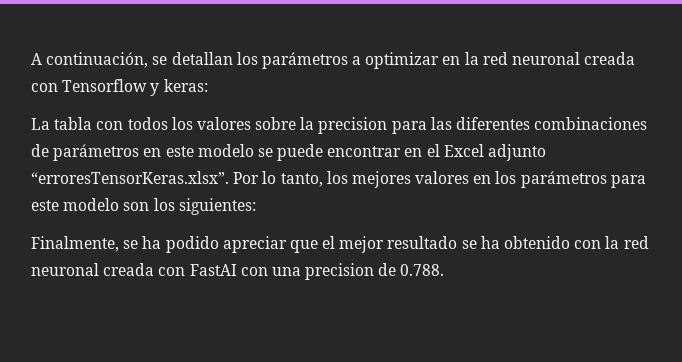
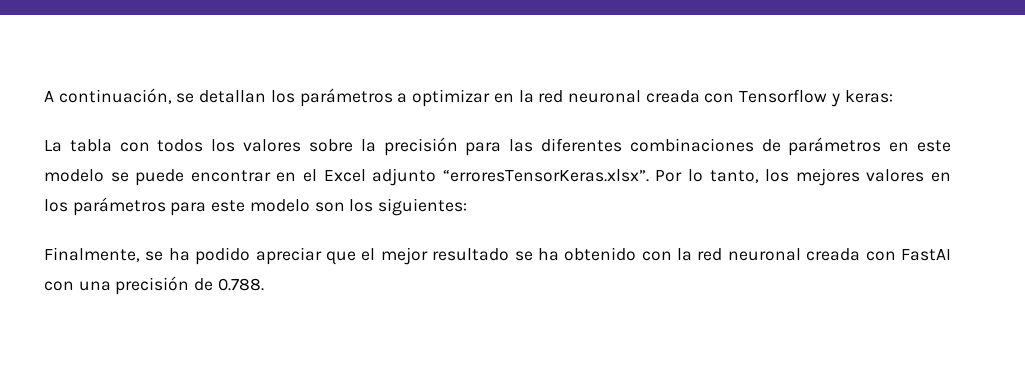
[318,117,388,134] precision -> [383,137,458,156] precisión
[305,263,375,280] precision -> [115,276,190,295] precisión

